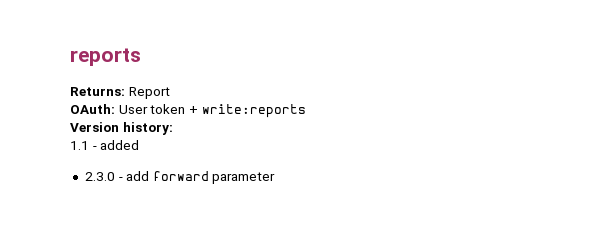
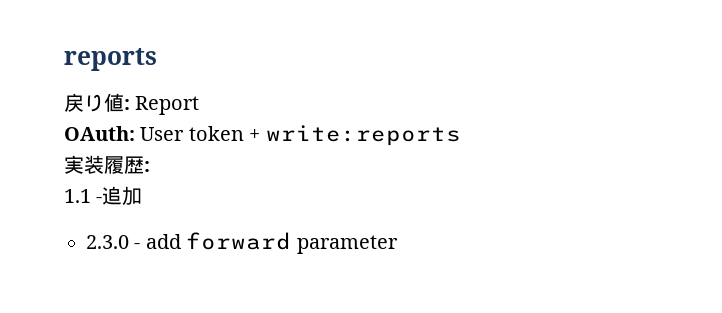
[70,87,125,96] Returns: -> [64,93,130,112] 戻り値:
[70,122,173,135] Version history: -> [64,155,150,174] 実装履歴:
[100,140,140,150] added -> [102,186,143,206] 追加

